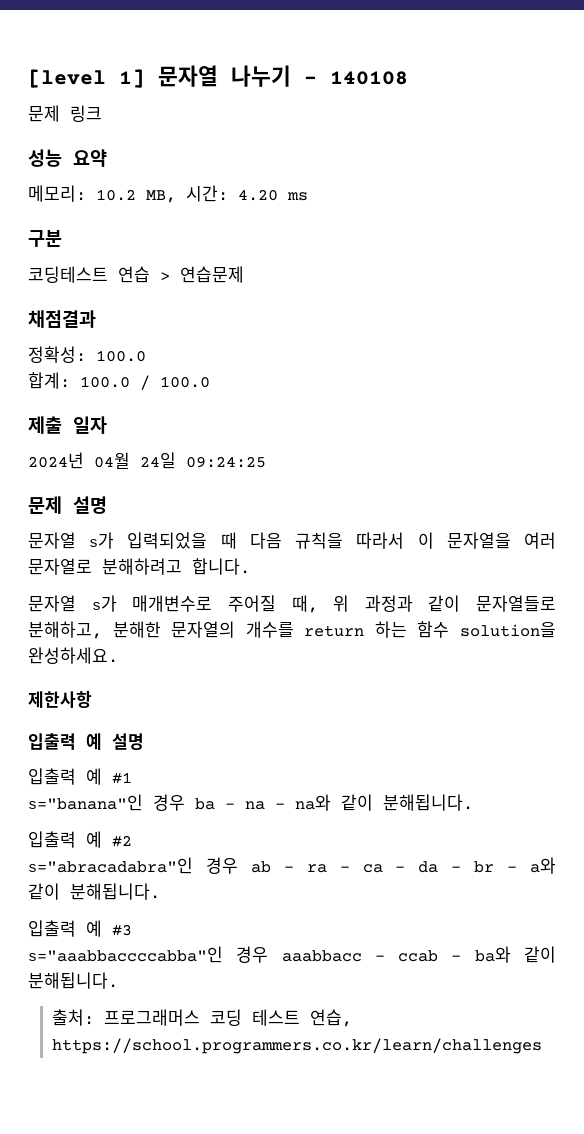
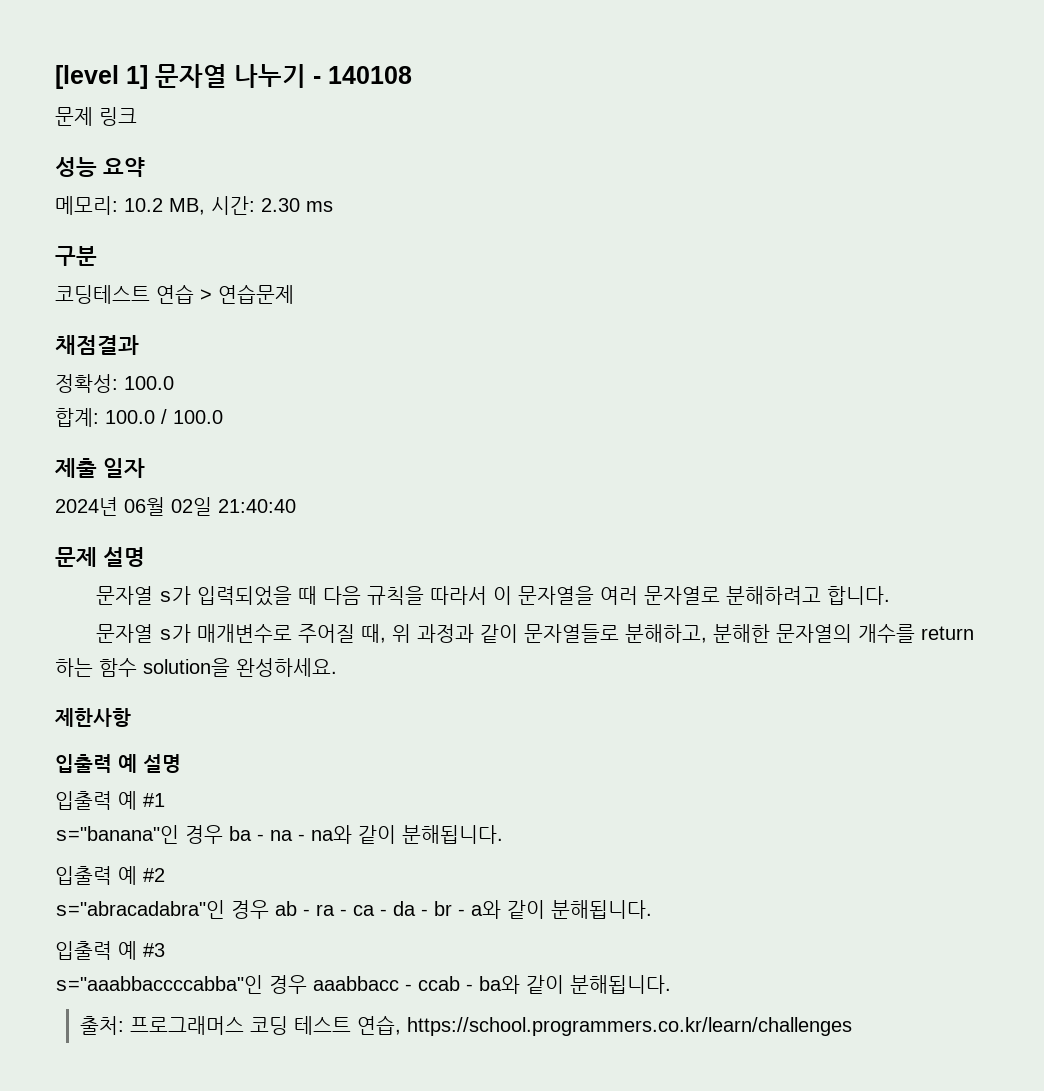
[238,189,278,201] 4.20 -> [261,198,300,212] 2.30
[94,452,266,469] 04월 24일 09:24:25 -> [124,497,296,516] 06월 02일 21:40:40

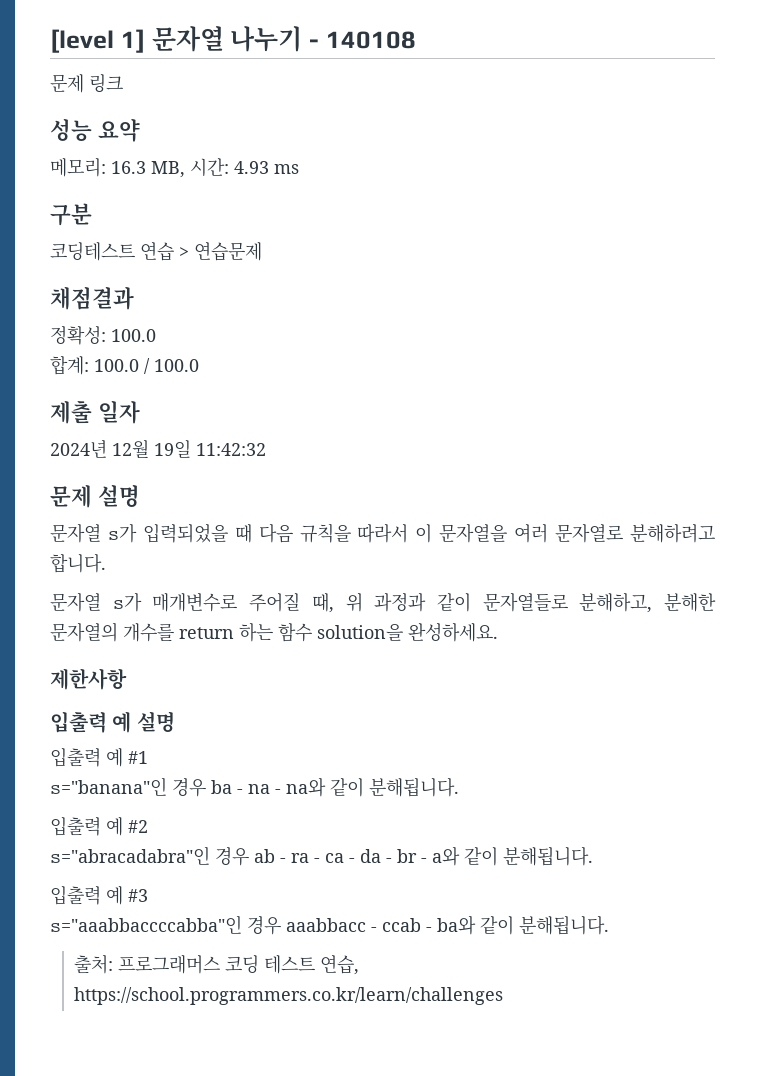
[124,198,163,212] 10.2 -> [111,161,146,174] 16.3
[261,198,300,212] 2.30 -> [234,161,269,174] 4.93
[124,497,296,516] 06월 02일 21:40:40 -> [112,440,266,458] 12월 19일 11:42:32

